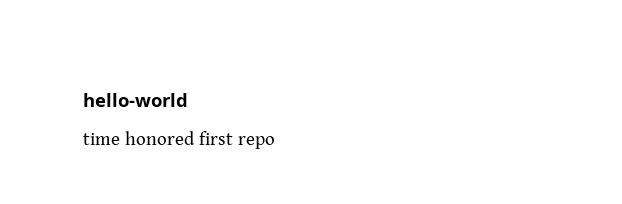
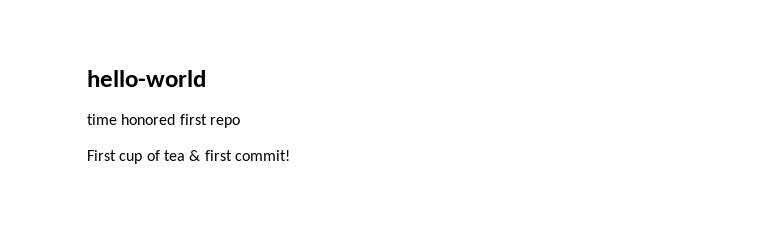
(275, 142) none -> [87,150,290,164] // First cup of tea & first commit!

